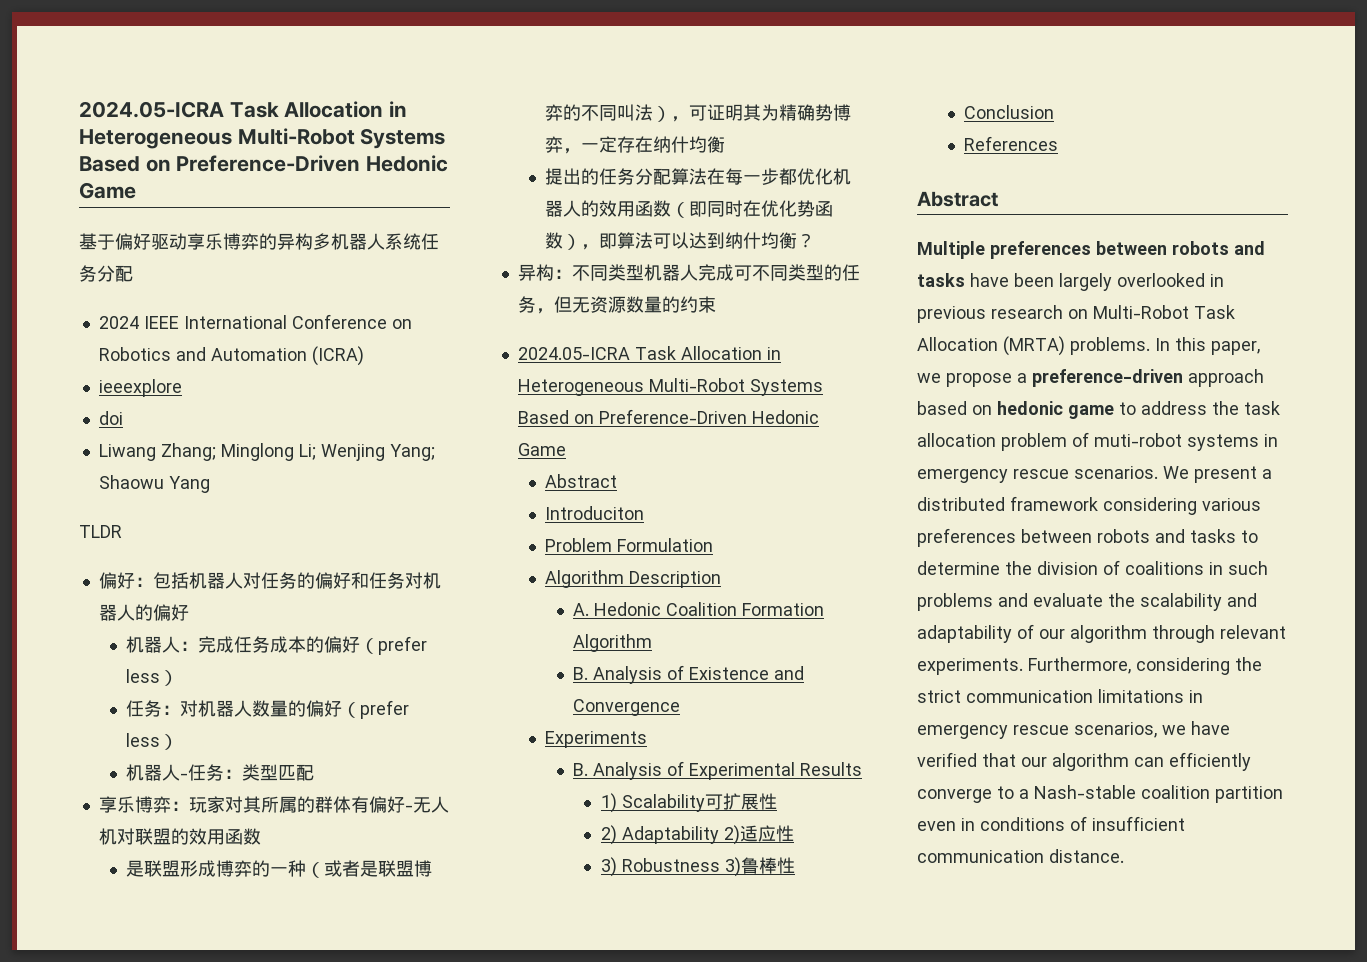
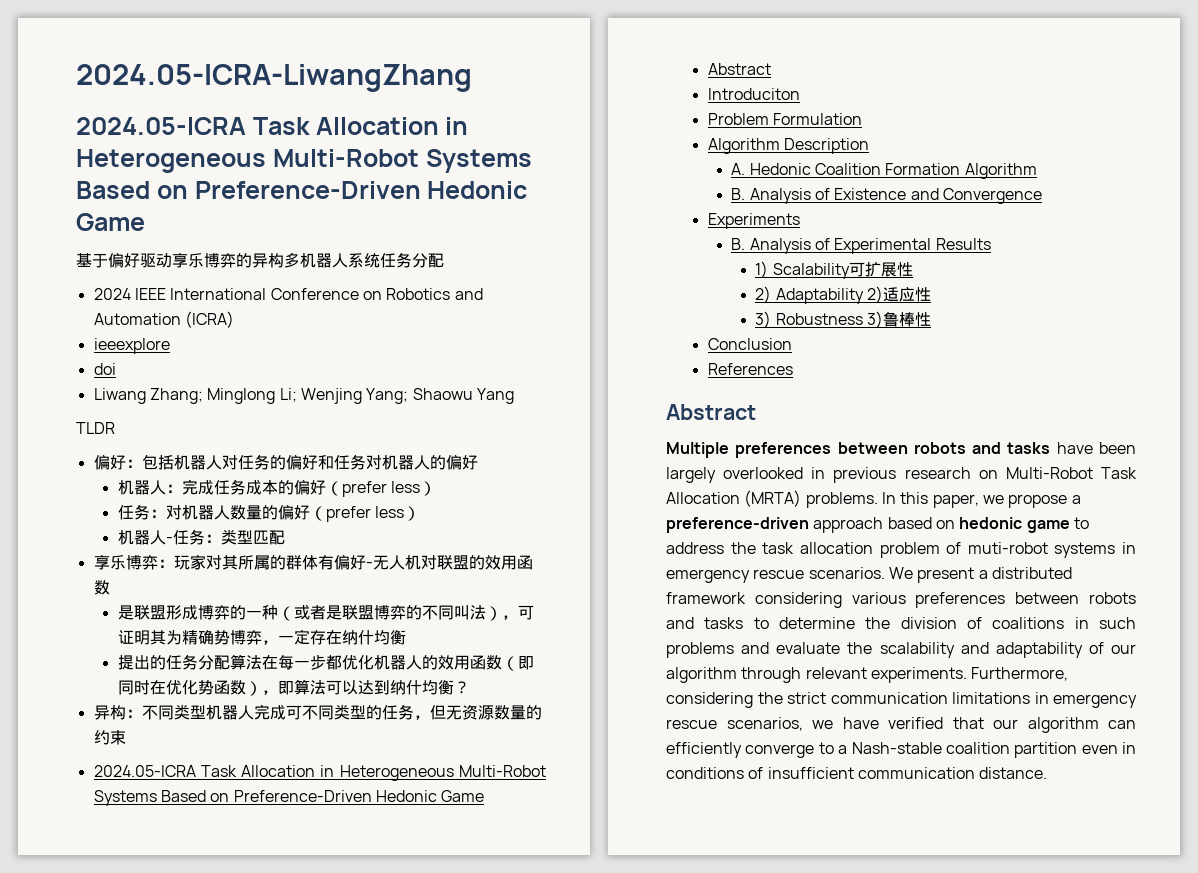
(79, 109) none -> [76,64,472,92] 2024.05-ICRA-LiwangZhang //

